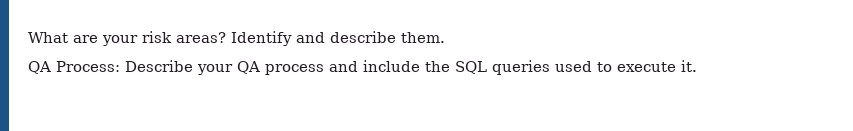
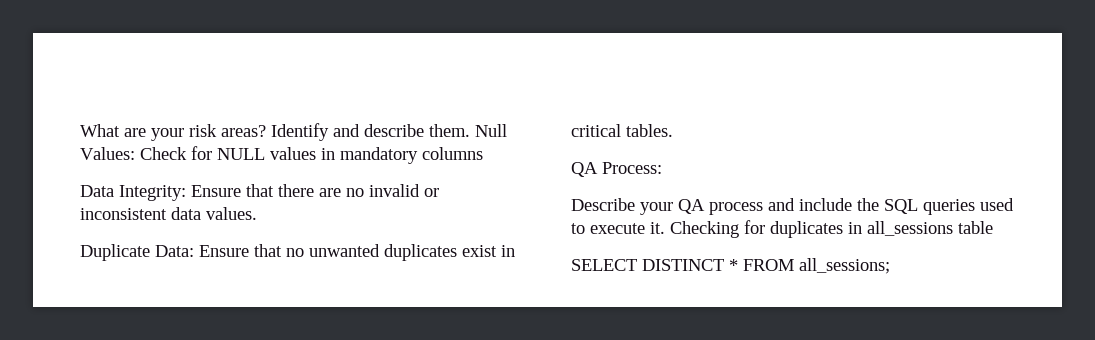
(445, 37) none -> [475,124,507,137] [80,146,483,164] [80,184,439,201] [80,207,257,220] [80,244,515,261] [571,124,673,137] Null Values: Check for NULL values in mandatory columns // Data Integrity: Ensure that there are no invalid or inconsistent data values. // Duplicate Data: Ensure that no unwanted duplicates exist in critical tables.
(120, 66) none -> (662, 168) //
(697, 66) none -> [670,220,993,238] [571,258,890,274] Checking for duplicates in all_sessions table // SELECT DISTINCT * FROM all_sessions;

